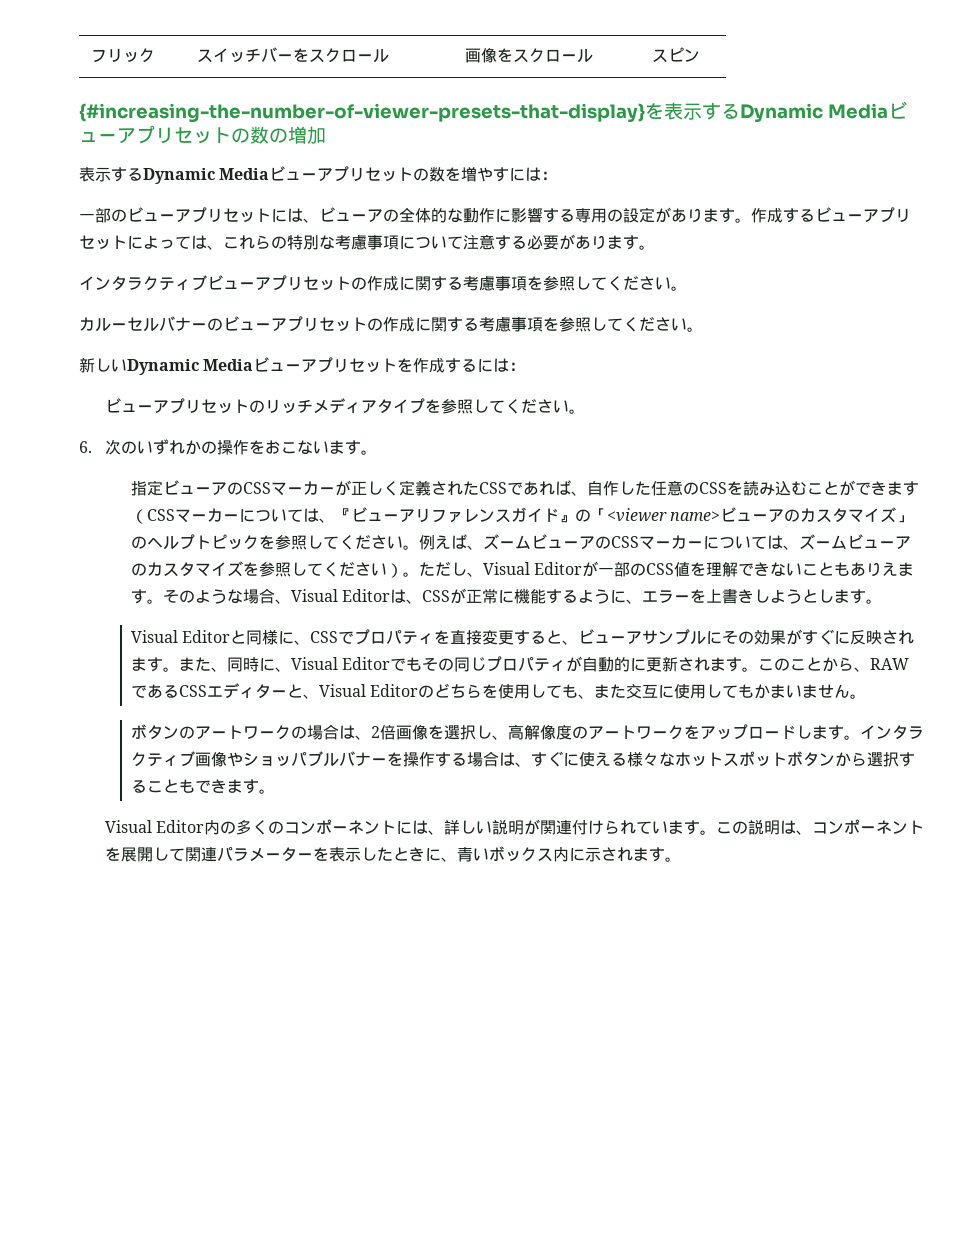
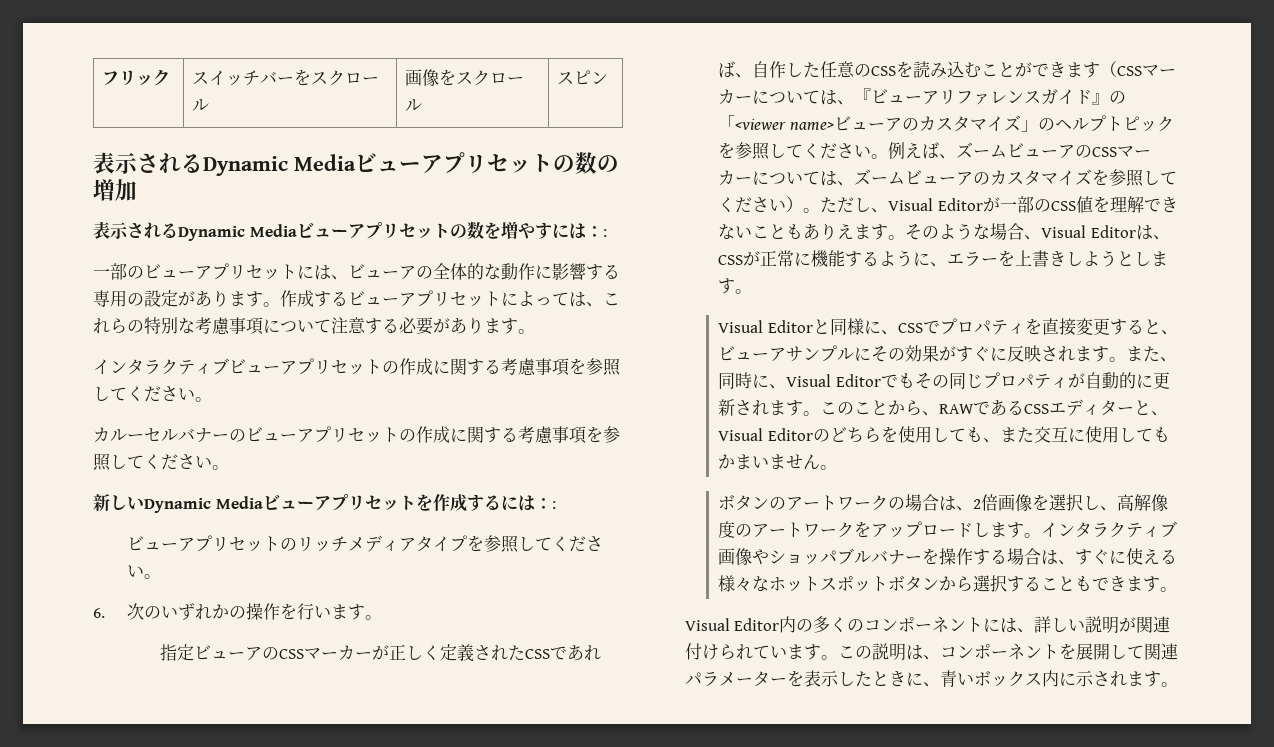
[79,102,721,123] {#increasing-the-number-of-viewer-presets-that-display}を表示す -> [93,152,181,174] 表示され
[111,167,127,182] す -> [127,222,161,238] され
(558, 175) none -> [602,229,607,237] :
(526, 366) none -> [551,501,556,509] :
[264,440,313,455] おこな -> [296,603,314,620] 行

